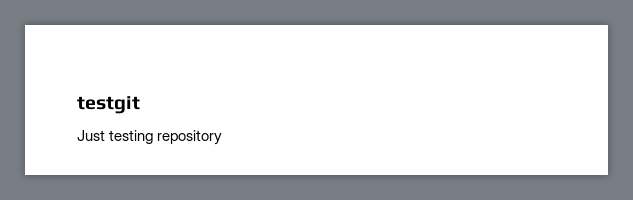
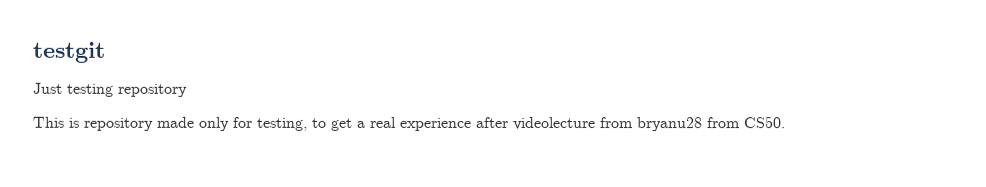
(223, 137) none -> [32,116,785,132] // This is repository made only for testing, to get a real experience after videolecture from bryanu28 from CS50.

